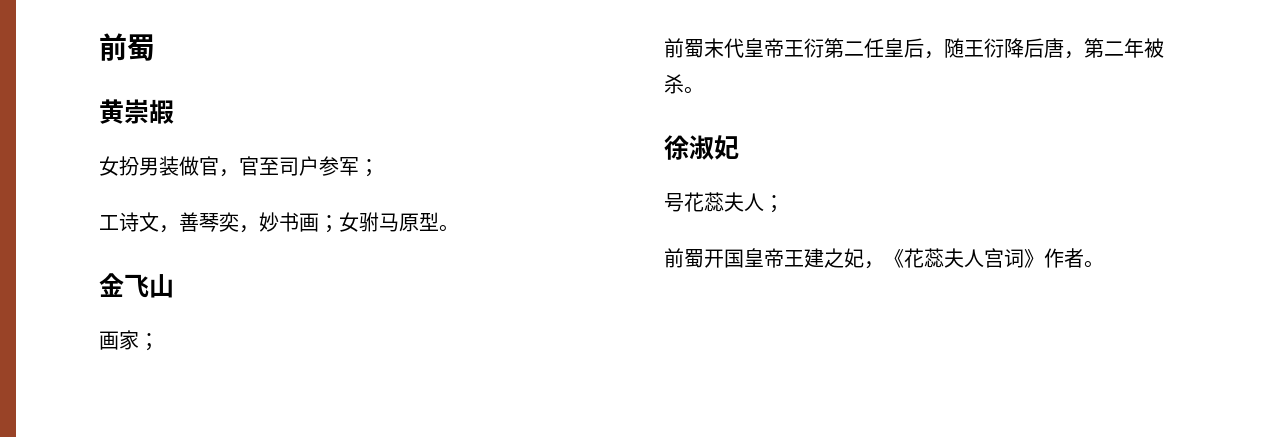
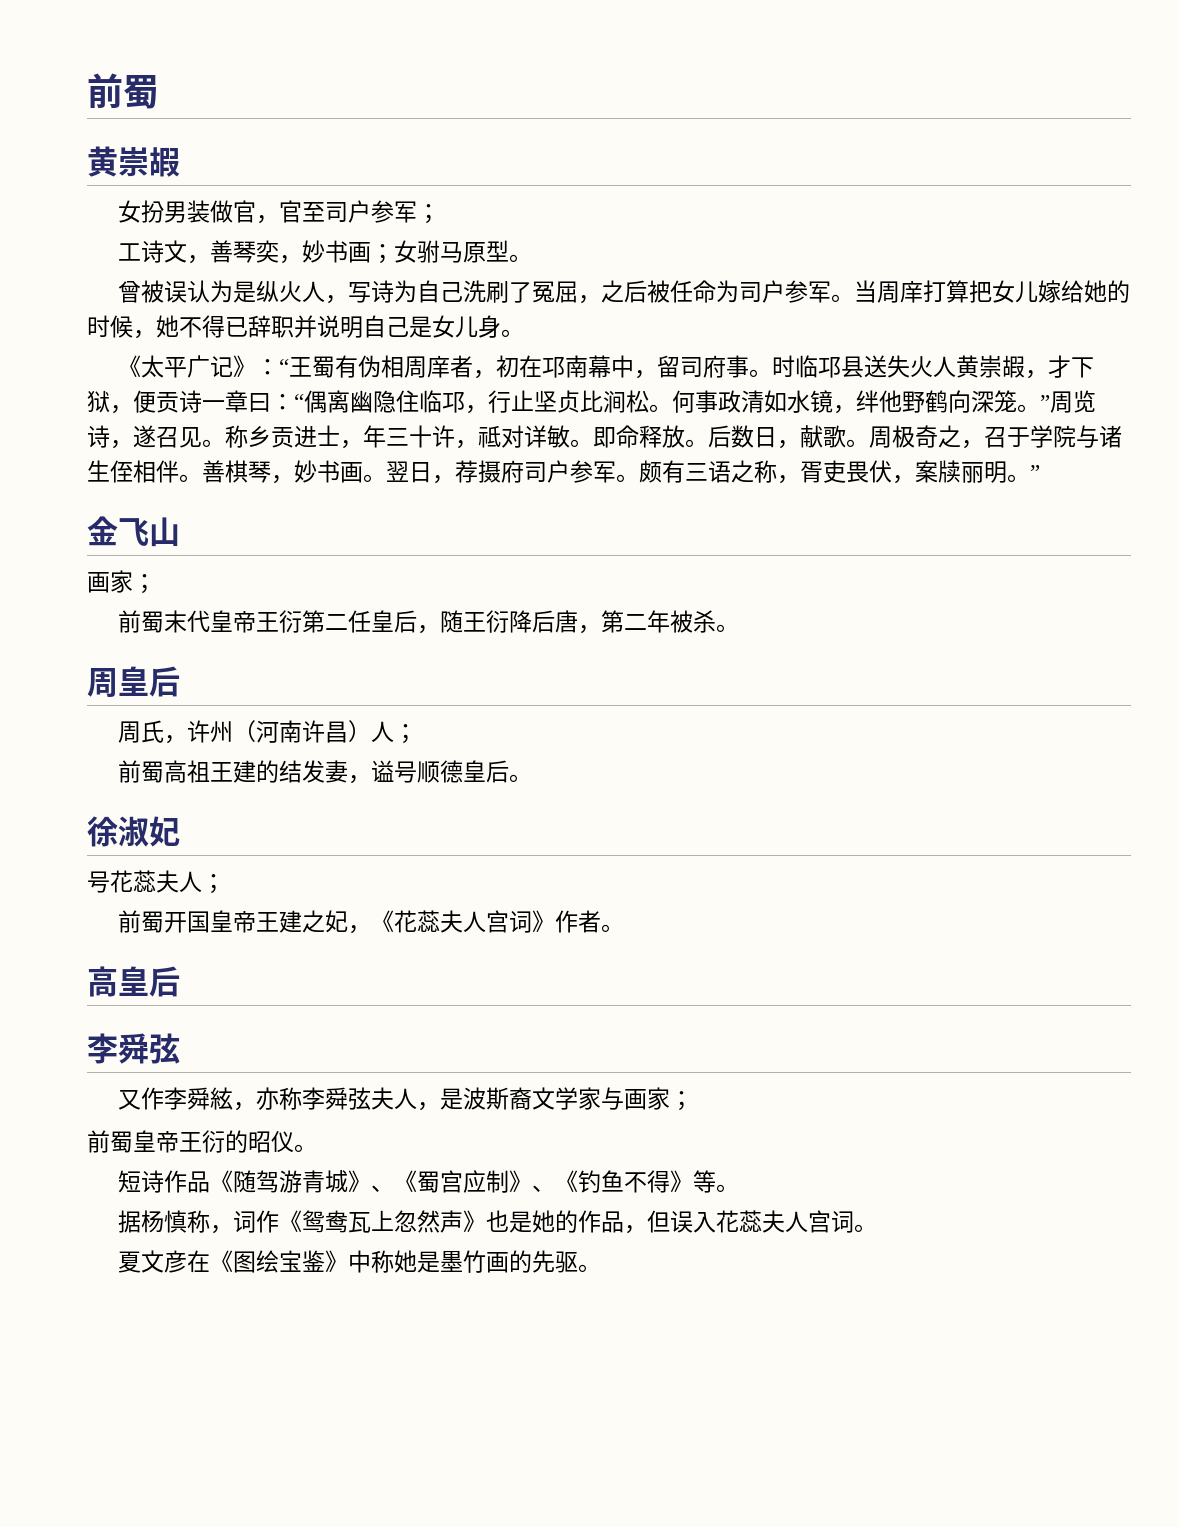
(459, 228) none -> [117,280,1130,304] [87,315,524,339] [117,355,1094,379] [87,390,1096,414] [87,425,1122,449] [87,460,1040,484] // 曾被误认为是纵火人，写诗为自己洗刷了冤屈，之后被任命为司户参军。当周庠打算把女儿嫁给她的时候，她不得已辞职并说明自己是女儿身。 // 《太平广记》：“王蜀有伪相周庠者，初在邛南幕中，留司府事。时临邛县送失火人黄崇嘏，才下狱，便贡诗一章曰：“偶离幽隐住临邛，行止坚贞比涧松。何事政清如水镜，绊他野鹤向深笼。”周览诗，遂召见。称乡贡进士，年三十许，祗对详敏。即命释放。后数日，献歌。周极奇之，召于学院与诸生侄相伴。善棋琴，妙书画。翌日，荐摄府司户参军。颇有三语之称，胥吏畏伏，案牍丽明。”
(704, 90) none -> [87,666,180,697] [117,720,417,744] [117,760,532,784] // 周皇后 // 周氏，许州（河南许昌）人； // 前蜀高祖王建的结发妻，谥号顺德皇后。
(1104, 264) none -> [87,966,180,997] [87,1033,180,1064] [117,1087,693,1111] [87,1130,317,1153] [117,1170,739,1193] [117,1210,877,1234] [117,1250,601,1273] // 高皇后 // 李舜弦 // 又作李舜絃，亦称李舜弦夫人，是波斯裔文学家与画家； // 前蜀皇帝王衍的昭仪。 // 短诗作品《随驾游青城》、《蜀宫应制》、《钓鱼不得》等。 // 据杨慎称，词作《鸳鸯瓦上忽然声》也是她的作品，但误入花蕊夫人宫词。 // 夏文彦在《图绘宝鉴》中称她是墨竹画的先驱。

